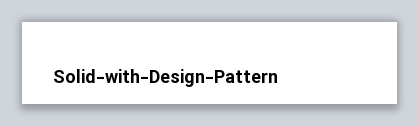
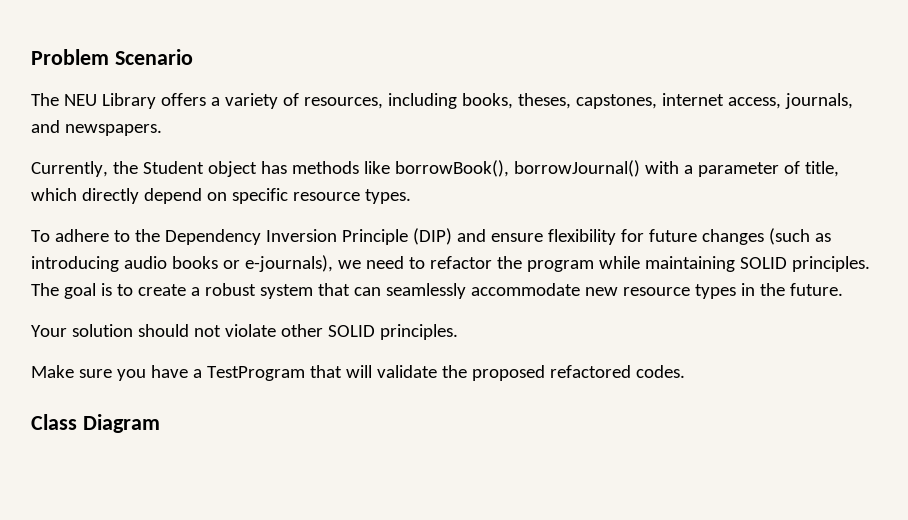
[53,69,278,87] Solid-with-Design-Pattern -> [31,49,193,65] [31,93,853,109] [31,120,162,136] [31,160,839,177] [31,188,411,204] [31,228,831,245] [31,255,870,272] [31,283,843,299] [31,324,458,340] [31,365,685,381] [31,414,160,433] Problem Scenario // The NEU Library offers a variety of resources, including books, theses, capstones, internet access, journals, and newspapers. // Currently, the Student object has methods like borrowBook(), borrowJournal() with a parameter of title, which directly depend on specific resource types. // To adhere to the Dependency Inversion Principle (DIP) and ensure flexibility for future changes (such as introducing audio books or e-journals), we need to refactor the program while maintaining SOLID principles. The goal is to create a robust system that can seamlessly accommodate new resource types in the future. // Your solution should not violate other SOLID principles. // Make sure you have a TestProgram that will validate the proposed refactored codes. // Class Diagram

